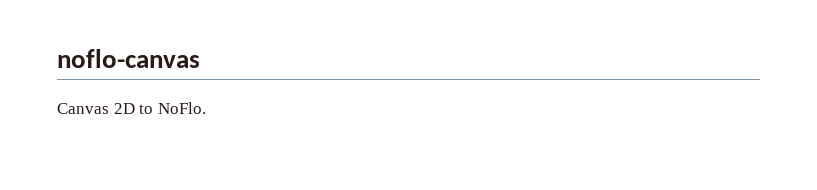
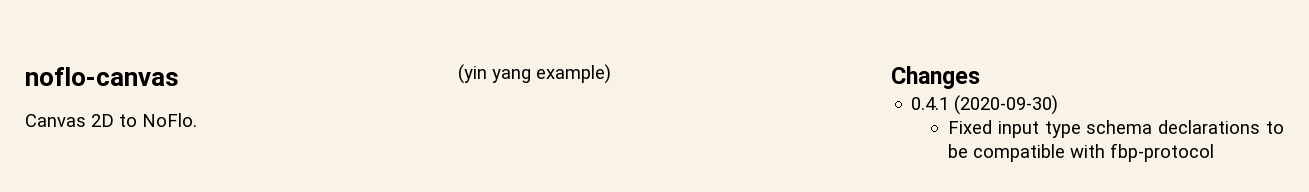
(206, 108) none -> [458,64,611,84] [891,66,980,89] [911,95,1059,115] [947,120,1284,138] [947,143,1214,162] // (yin yang example) // Changes // 0.4.1 (2020-09-30) // Fixed input type schema declarations to be compatible with fbp-protocol

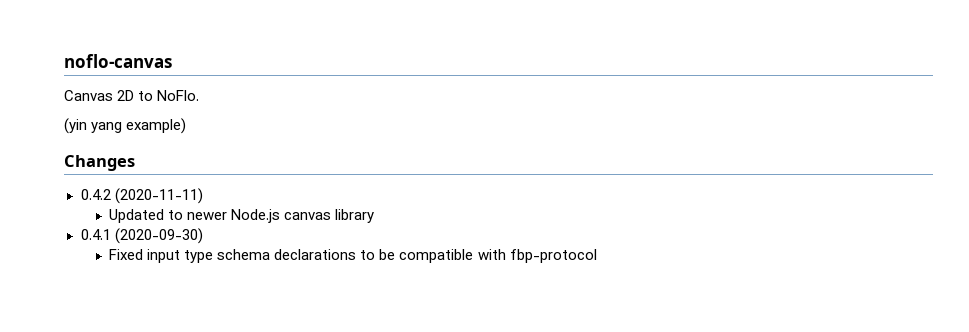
(980, 77) none -> [80,188,203,204] [109,209,375,223] // 0.4.2 (2020-11-11) // Updated to newer Node.js canvas library

